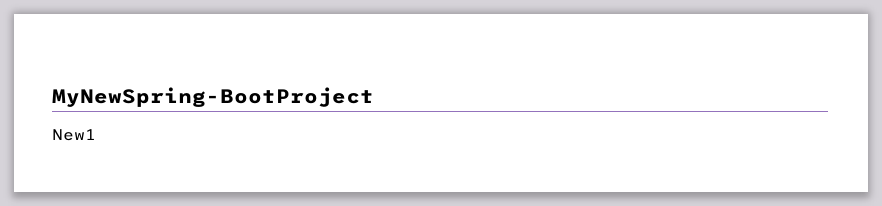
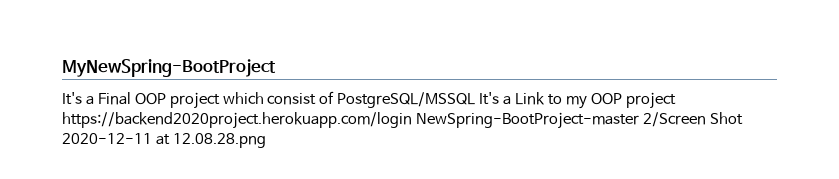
[52,129,96,141] New1 -> [62,91,676,109] [62,112,743,129] [62,133,266,148] It's a Final OOP project which consist of PostgreSQL/MSSQL It's a Link to my OOP project https://backend2020project.herokuapp.com/login NewSpring-BootProject-master 2/Screen Shot 2020-12-11 at 12.08.28.png

